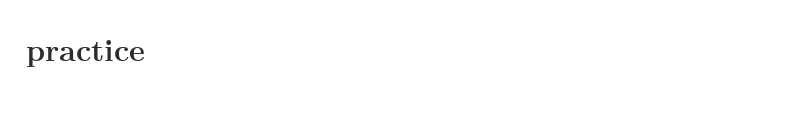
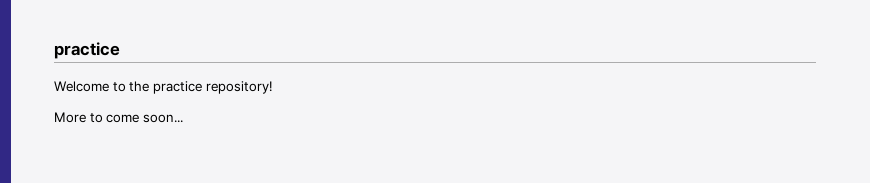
[26,40,145,67] practice -> [54,42,120,59] [54,81,272,94] [54,112,183,123] practice // Welcome to the practice repository! // More to come soon...

